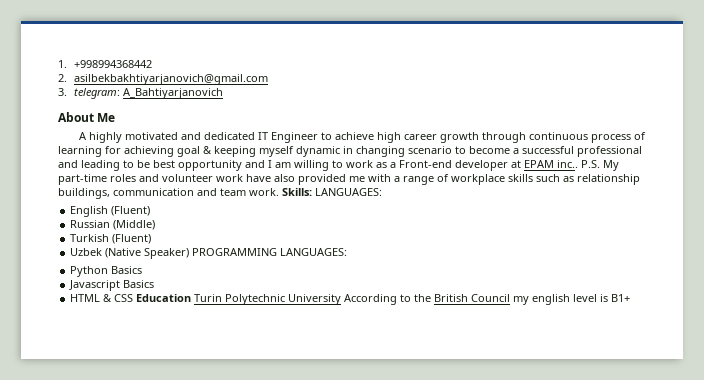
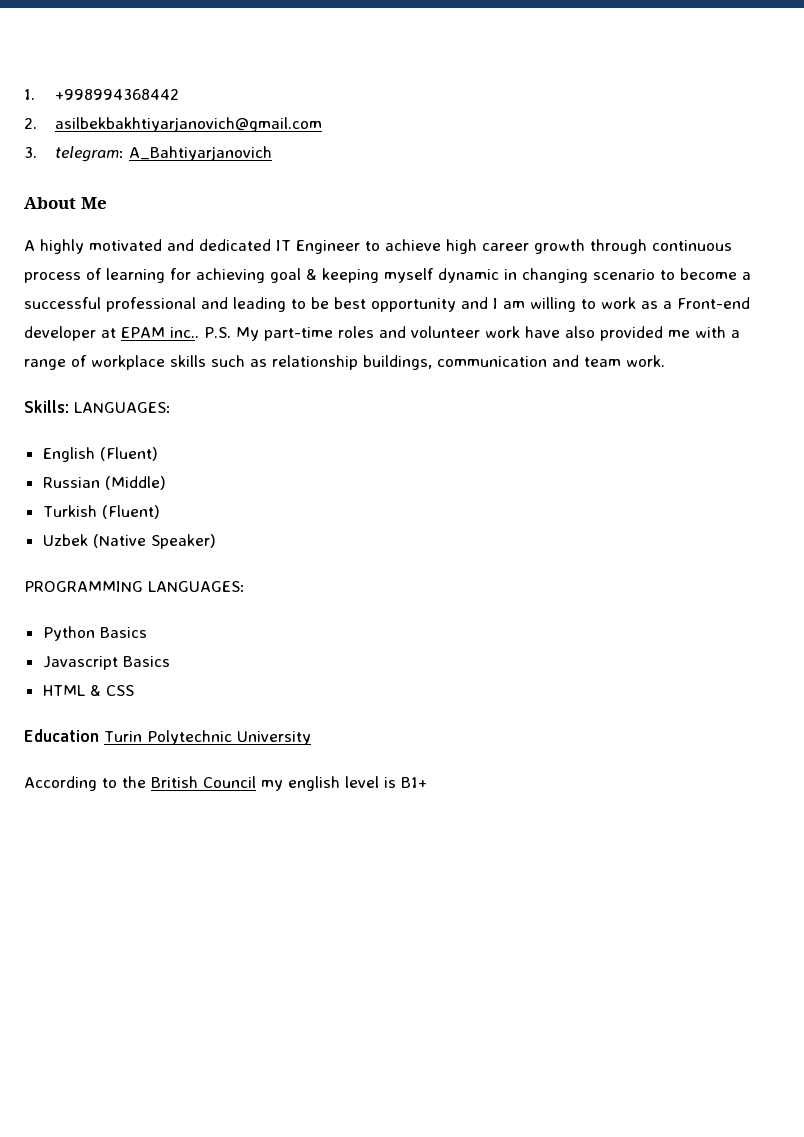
(279, 192) none -> (665, 361) //
(190, 253) none -> (216, 541) //
(134, 298) none -> (134, 690) //
(342, 299) none -> (311, 738) //

